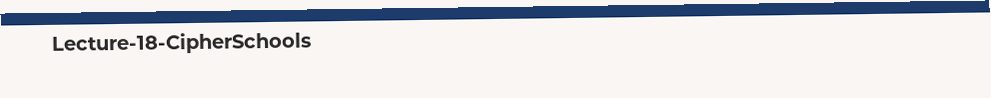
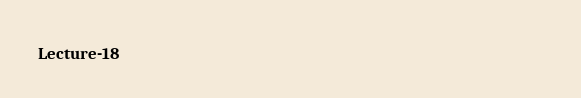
[51,31,312,55] Lecture-18-CipherSchools -> [38,48,119,59] Lecture-18

